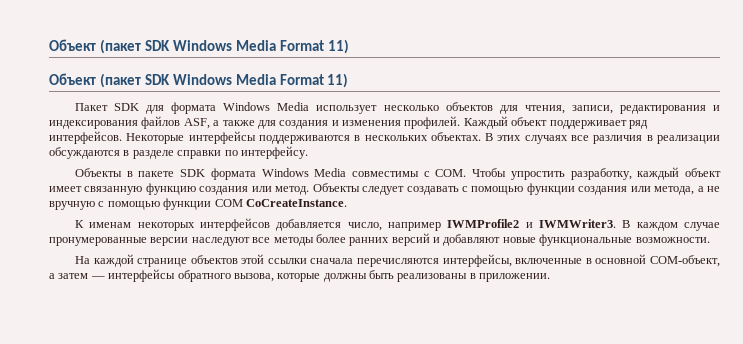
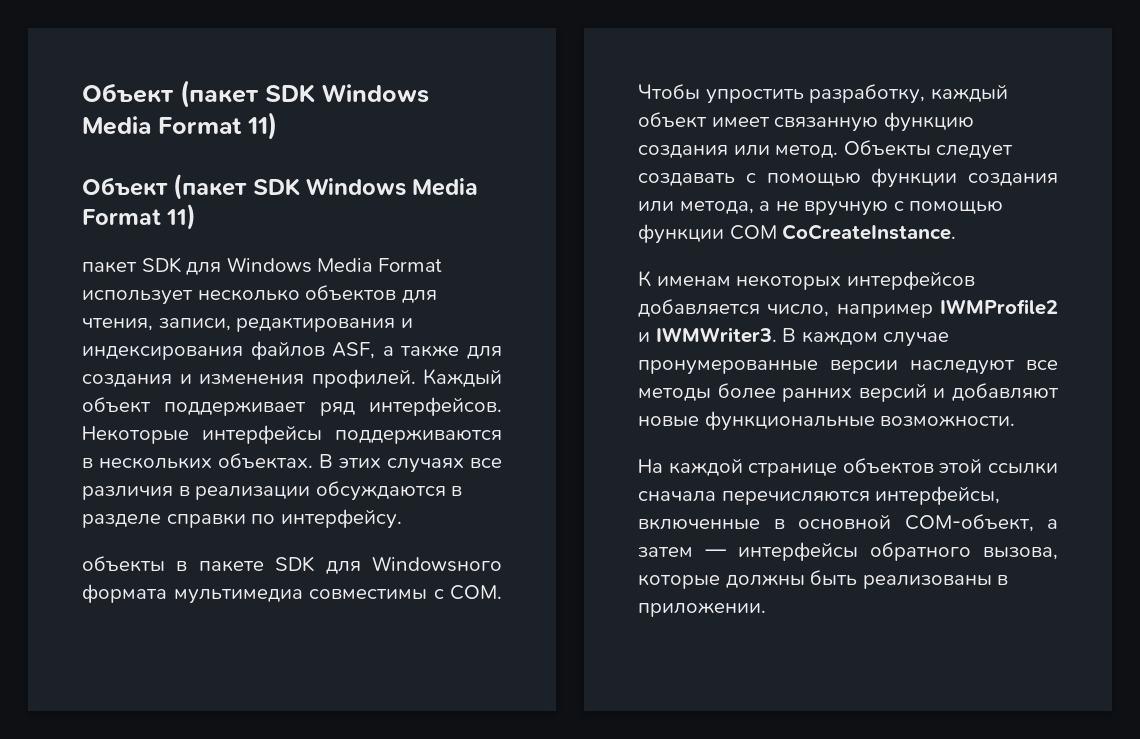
[74,102,310,114] Пакет SDK для формата Windows Media -> [82,257,442,275] пакет SDK для Windows Media Format
[74,168,122,177] Объекты -> [82,556,165,572] объекты
[210,168,347,180] формата Windows Media -> [325,556,502,574] [82,584,303,604] для Windowsного формата мультимедиа

